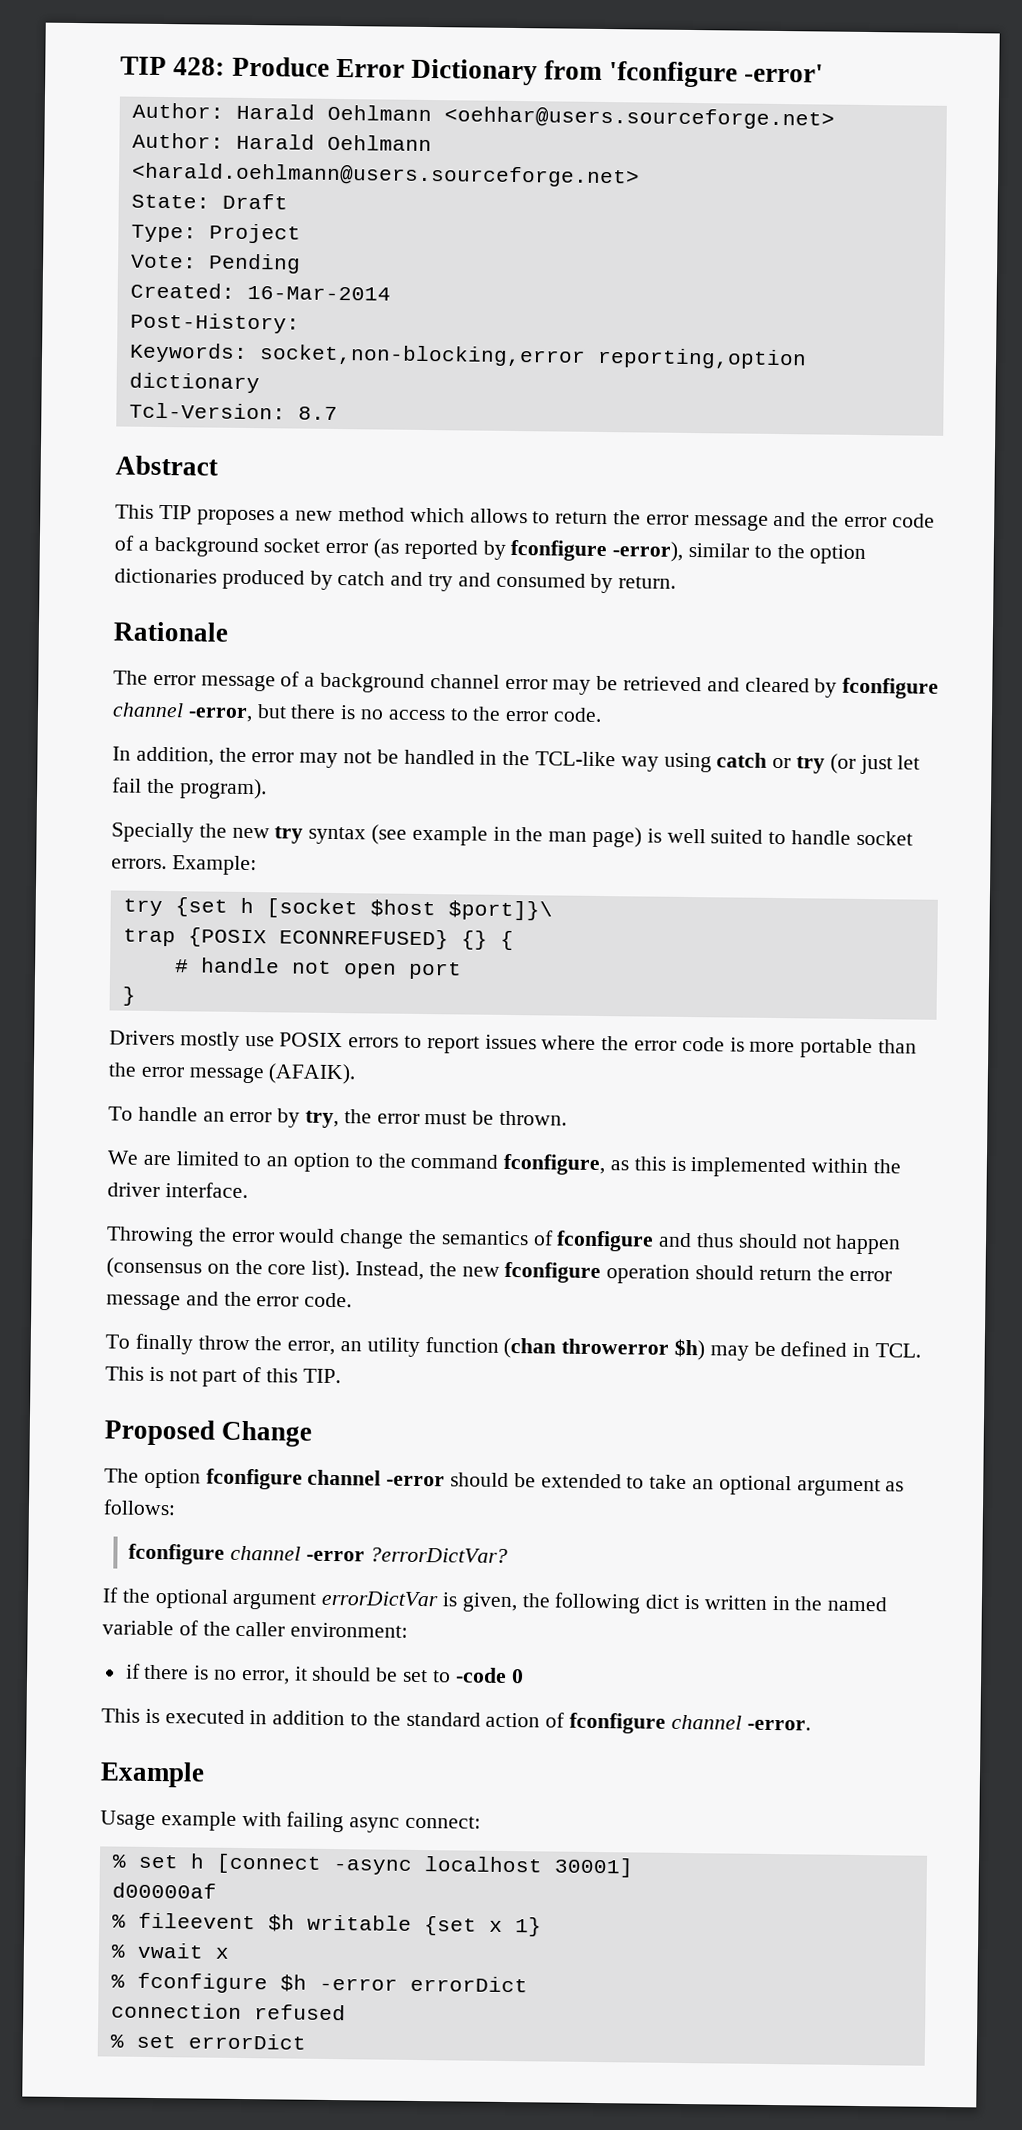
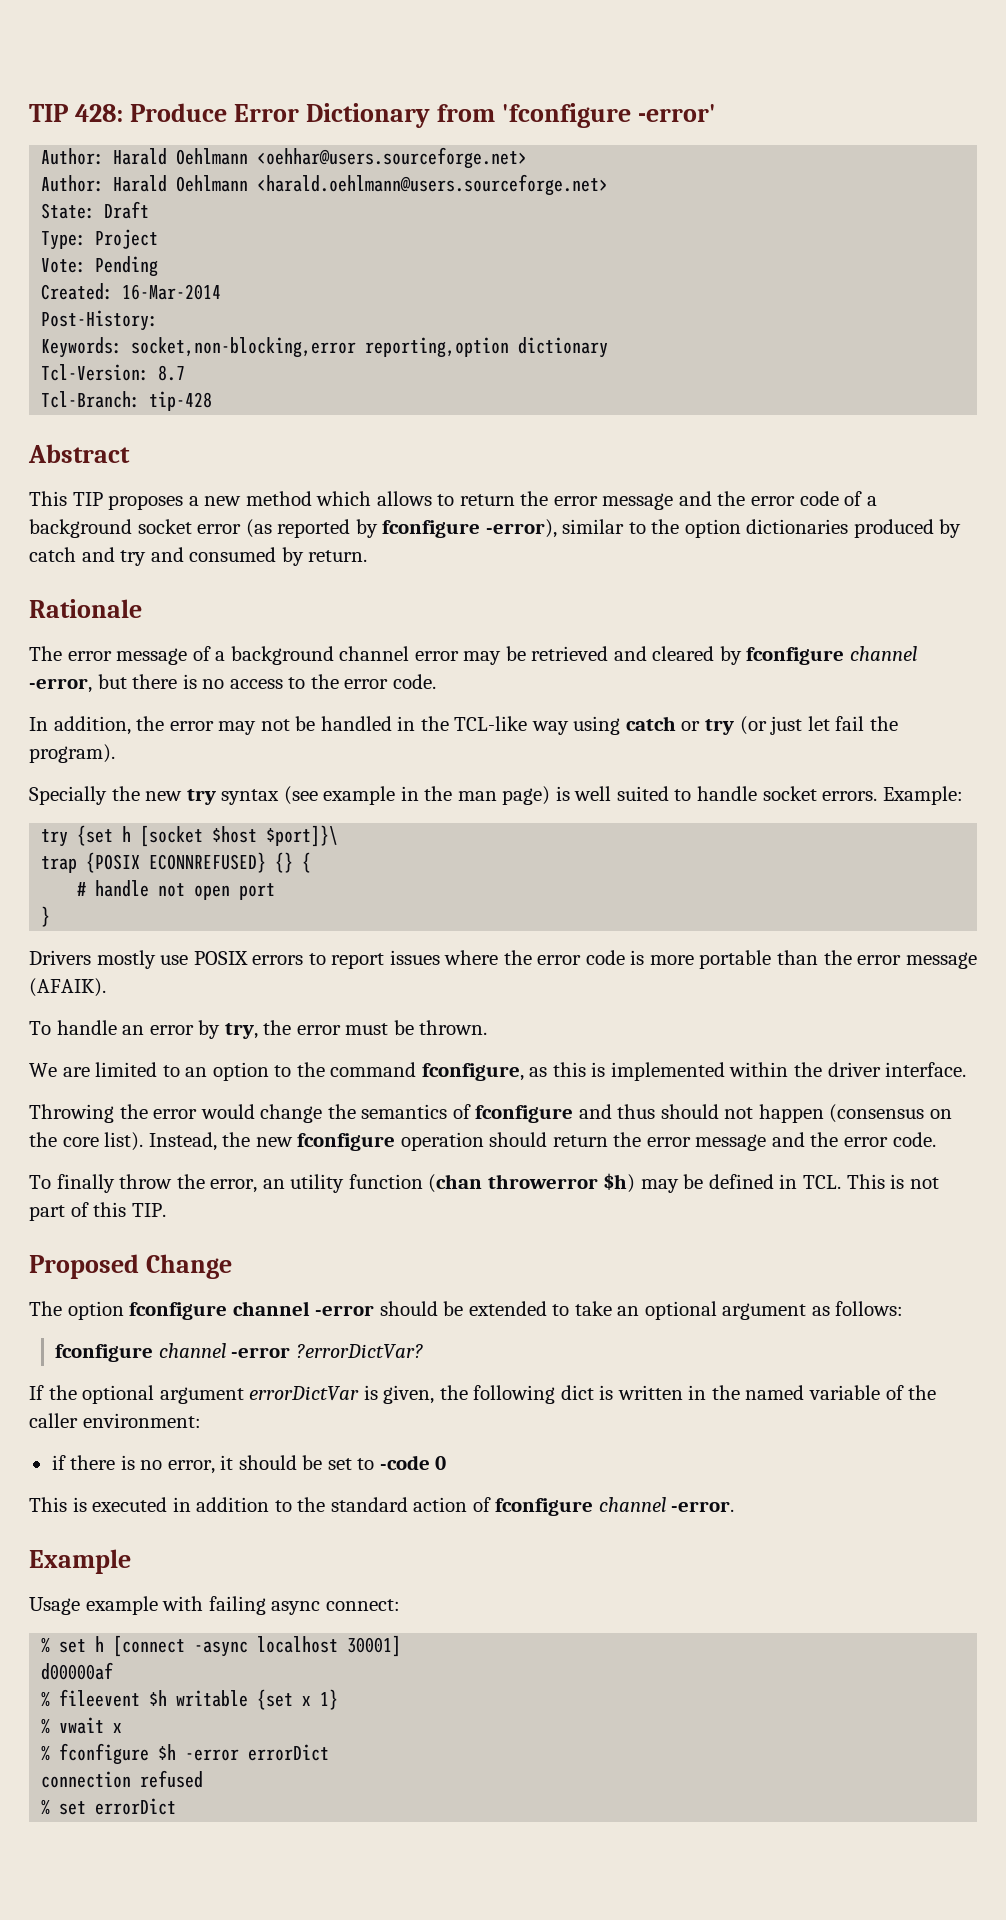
(338, 413) none -> [41,391,213,411] // Tcl-Branch: tip-428

